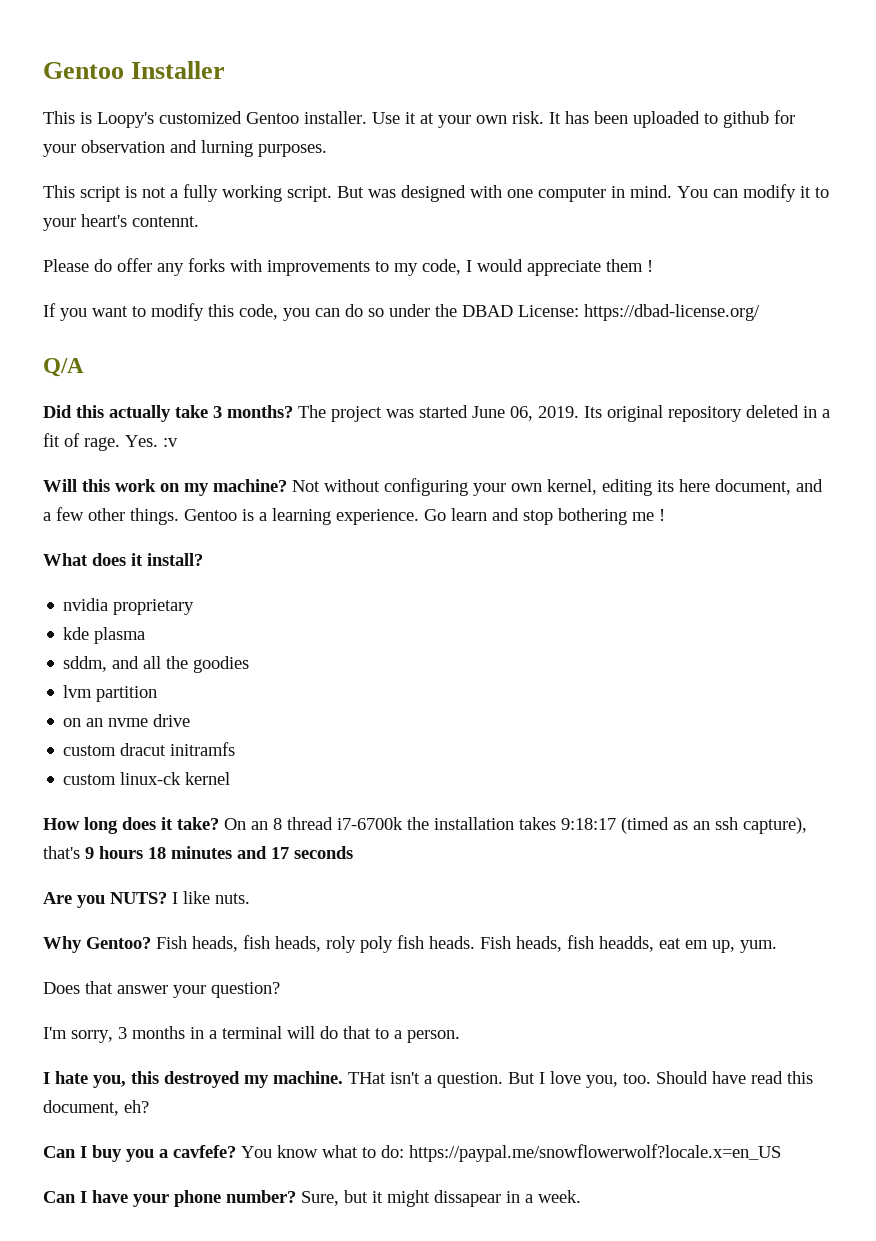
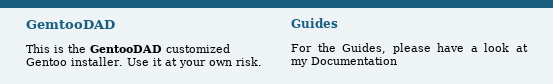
[43,61,226,79] Gentoo Installer -> [26,20,115,29] GemtooDAD
[97,112,154,128] Loopy's -> [68,44,162,53] the GentooDAD
[549,110,795,128] [43,140,327,157] [43,184,829,202] [43,214,199,231] [43,258,653,276] [43,303,760,321] [43,358,84,377] [43,405,830,422] [43,433,178,451] [43,478,823,496] [43,507,665,525] [43,553,203,566] [63,598,195,615] [63,627,146,644] [63,656,250,673] [63,685,158,702] [63,714,191,727] [63,742,236,756] [63,772,231,785] [43,817,807,834] [43,846,353,859] [43,891,250,908] [43,935,777,953] [43,981,280,998] [43,1026,460,1043] [43,1071,813,1088] [43,1100,149,1116] [43,1144,781,1162] [43,1190,581,1207] It has been uploaded to github for your observation and lurning purposes. // This script is not a fully working script. But was designed with one computer in mind. You can modify it to your heart's contennt. // Please do offer any forks with improvements to my code, I would appreciate them ! // If you want to modify this code, you can do so under the DBAD License: https://dbad-license.org/ // Q/A // Did this actually take 3 months? The project was started June 06, 2019. Its original repository deleted in a fit of rage. Yes. :v // Will this work on my machine? Not without configuring your own kernel, editing its here document, and a few other things. Gentoo is a learning experience. Go learn and stop bothering me ! // What does it install? // nvidia proprietary // kde plasma // sddm, and all the goodies // lvm partition // on an nvme drive // custom dracut initramfs // custom linux-ck kernel // How long does it take? On an 8 thread i7-6700k the installation takes 9:18:17 (timed as an ssh capture), that's 9 hours 18 minutes and 17 seconds // Are you NUTS? I like nuts. // Why Gentoo? Fish heads, fish heads, roly poly fish heads. Fish heads, fish headds, eat em up, yum. // Does that answer your question? // I'm sorry, 3 months in a terminal will do that to a person. // I hate you, this destroyed my machine. THat isn't a question. But I love you, too. Should have read this document, eh? // Can I buy you a cavfefe? You know what to do: https://paypal.me/snowflowerwolf?locale.x=en_US // Can I have your phone number? Sure, but it might dissapear in a week. -> [291,18,338,28] [291,43,528,54] [291,57,397,67] // Guides // For the Guides, please have a look at my Documentation

